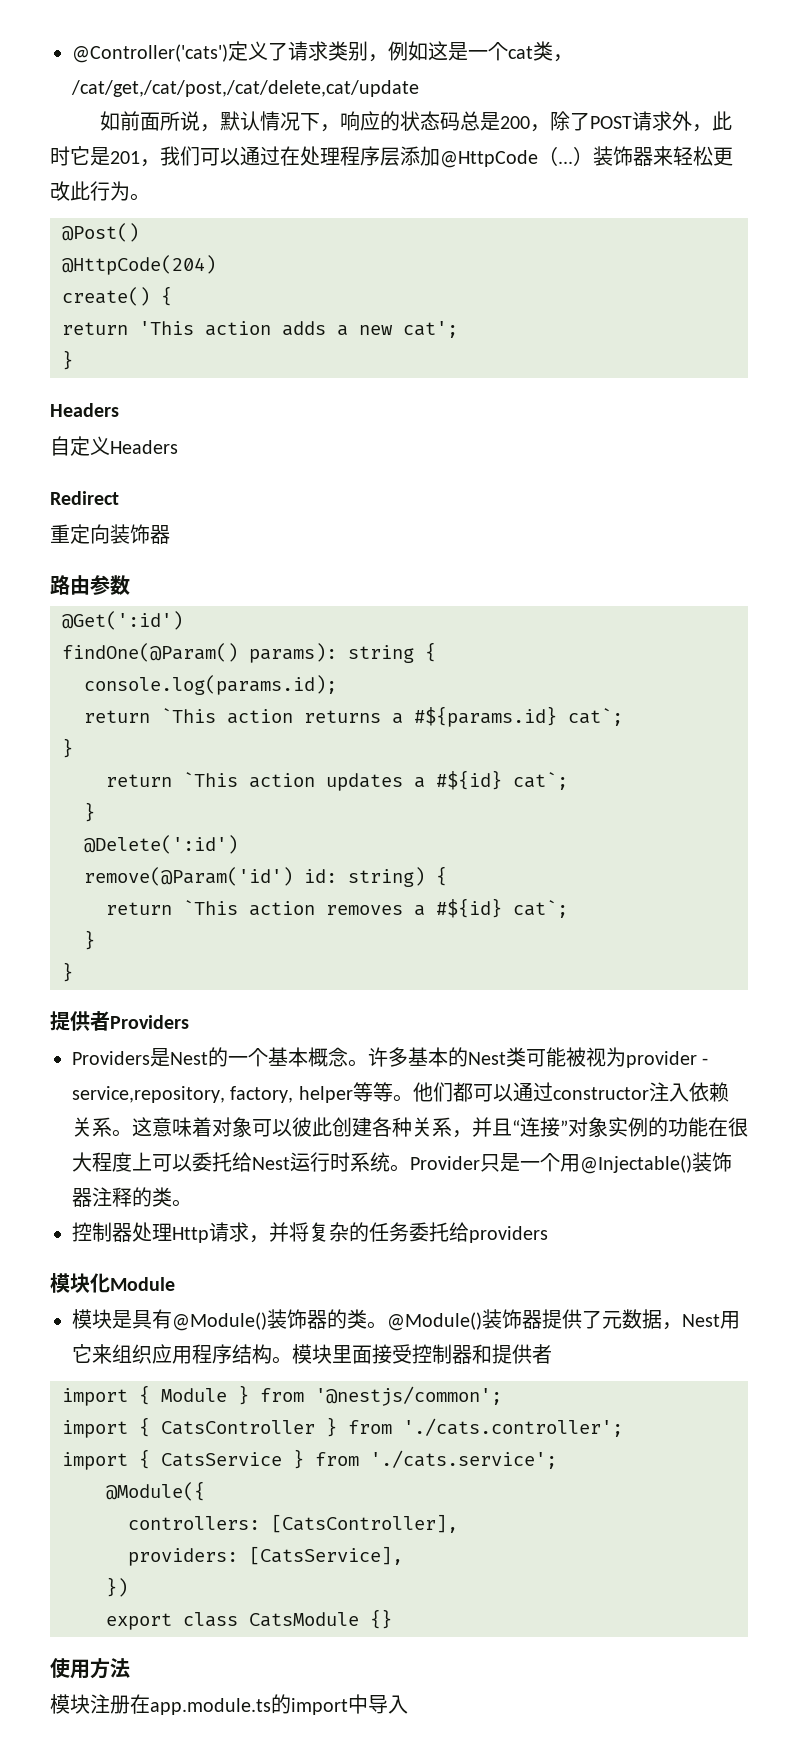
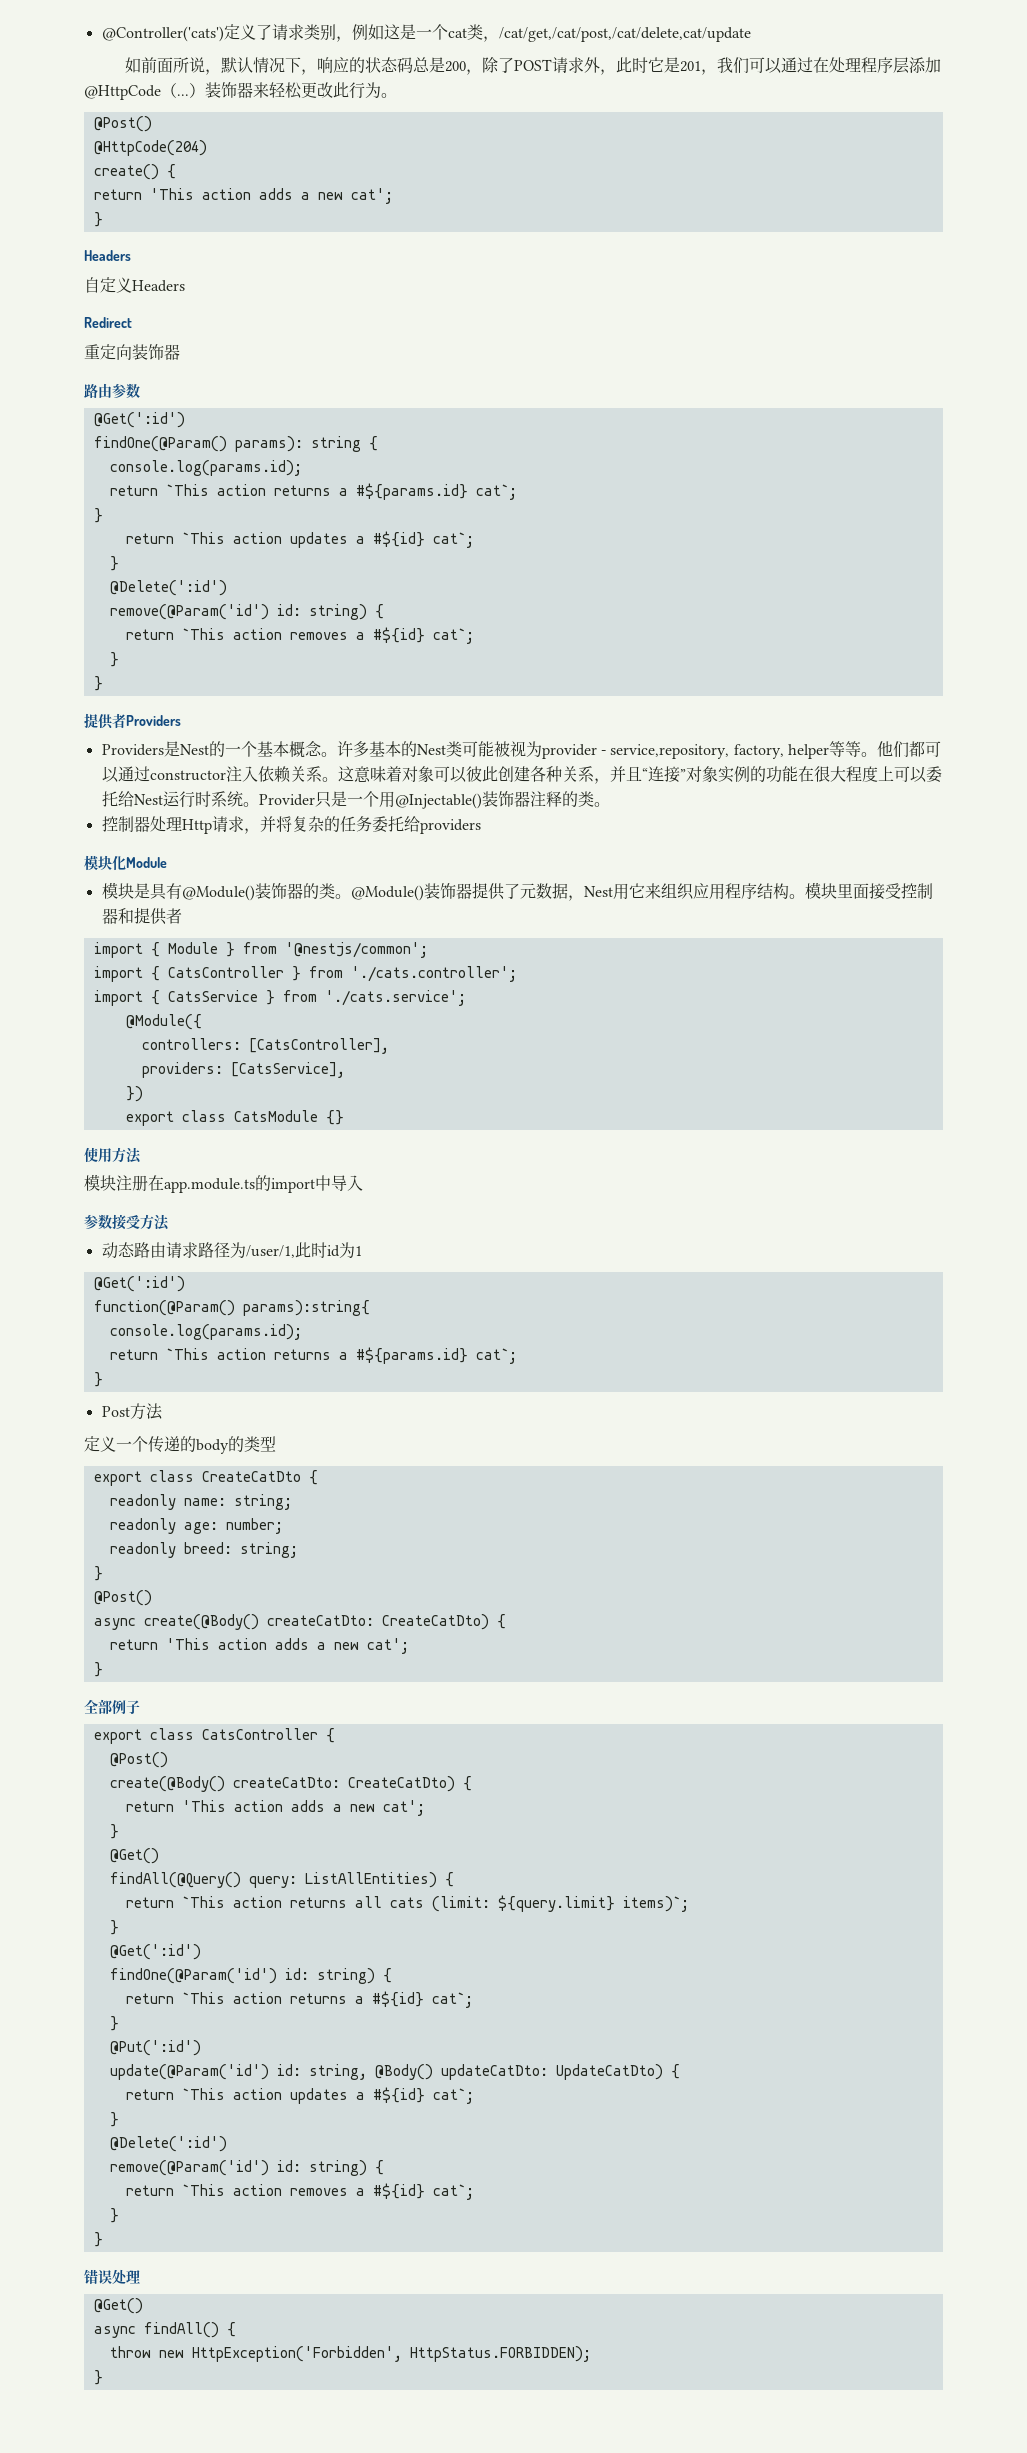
(408, 1704) none -> [84,1214,170,1230] [101,1242,362,1259] [93,1276,185,1292] [93,1300,370,1316] [109,1324,302,1340] [109,1347,517,1364] [93,1372,103,1387] [101,1403,163,1420] [84,1436,276,1454] [93,1470,318,1486] [109,1494,292,1510] [109,1518,283,1534] [109,1542,298,1558] [93,1566,103,1581] [93,1590,152,1606] [93,1614,506,1630] [109,1638,409,1654] [93,1662,103,1677] [84,1699,140,1715] [93,1728,335,1744] [109,1752,168,1768] [109,1776,472,1792] [125,1800,425,1816] [109,1824,119,1839] [109,1848,159,1864] [109,1872,454,1888] [125,1895,689,1912] [109,1920,119,1935] [109,1944,201,1960] [109,1968,392,1984] [125,1991,473,2008] [109,2016,119,2031] [109,2040,201,2056] [109,2064,680,2080] [125,2087,474,2104] [109,2112,119,2127] [109,2136,227,2152] [109,2160,384,2176] [125,2183,474,2200] [109,2208,119,2223] [93,2232,103,2247] [84,2269,140,2285] [93,2298,143,2314] [93,2322,236,2338] [109,2346,591,2362] [93,2370,103,2385] // 参数接受方法 // 动态路由请求路径为/user/1,此时id为1 // @Get(':id') // function(@Param() params):string{ // console.log(params.id); // return `This action returns a #${params.id} cat`; // } // Post方法 // 定义一个传递的body的类型 // export class CreateCatDto { // readonly name: string; // readonly age: number; // readonly breed: string; // } // @Post() // async create(@Body() createCatDto: CreateCatDto) { // return 'This action adds a new cat'; // } // 全部例子 // export class CatsController { // @Post() // create(@Body() createCatDto: CreateCatDto) { // return 'This action adds a new cat'; // } // @Get() // findAll(@Query() query: ListAllEntities) { // return `This action returns all cats (limit: ${query.limit} items)`; // } // @Get(':id') // findOne(@Param('id') id: string) { // return `This action returns a #${id} cat`; // } // @Put(':id') // update(@Param('id') id: string, @Body() updateCatDto: UpdateCatDto) { // return `This action updates a #${id} cat`; // } // @Delete(':id') // remove(@Param('id') id: string) { // return `This action removes a #${id} cat`; // } // } // 错误处理 // @Get() // async findAll() { // throw new HttpException('Forbidden', HttpStatus.FORBIDDEN); // }

